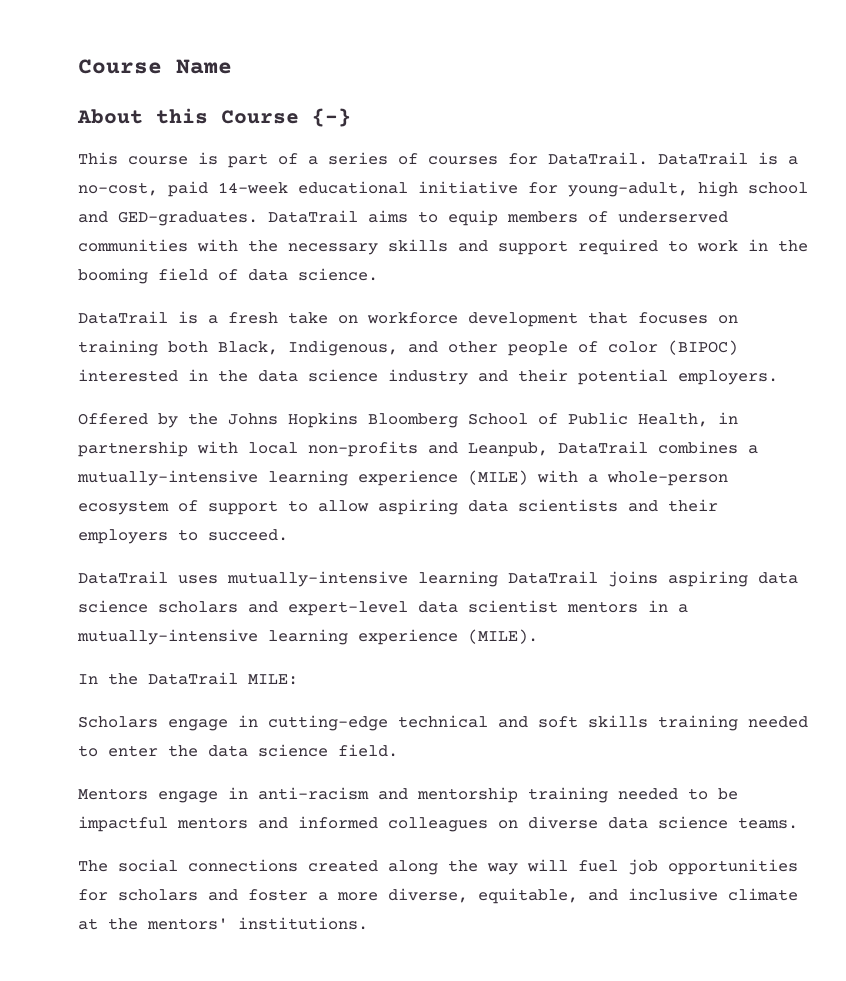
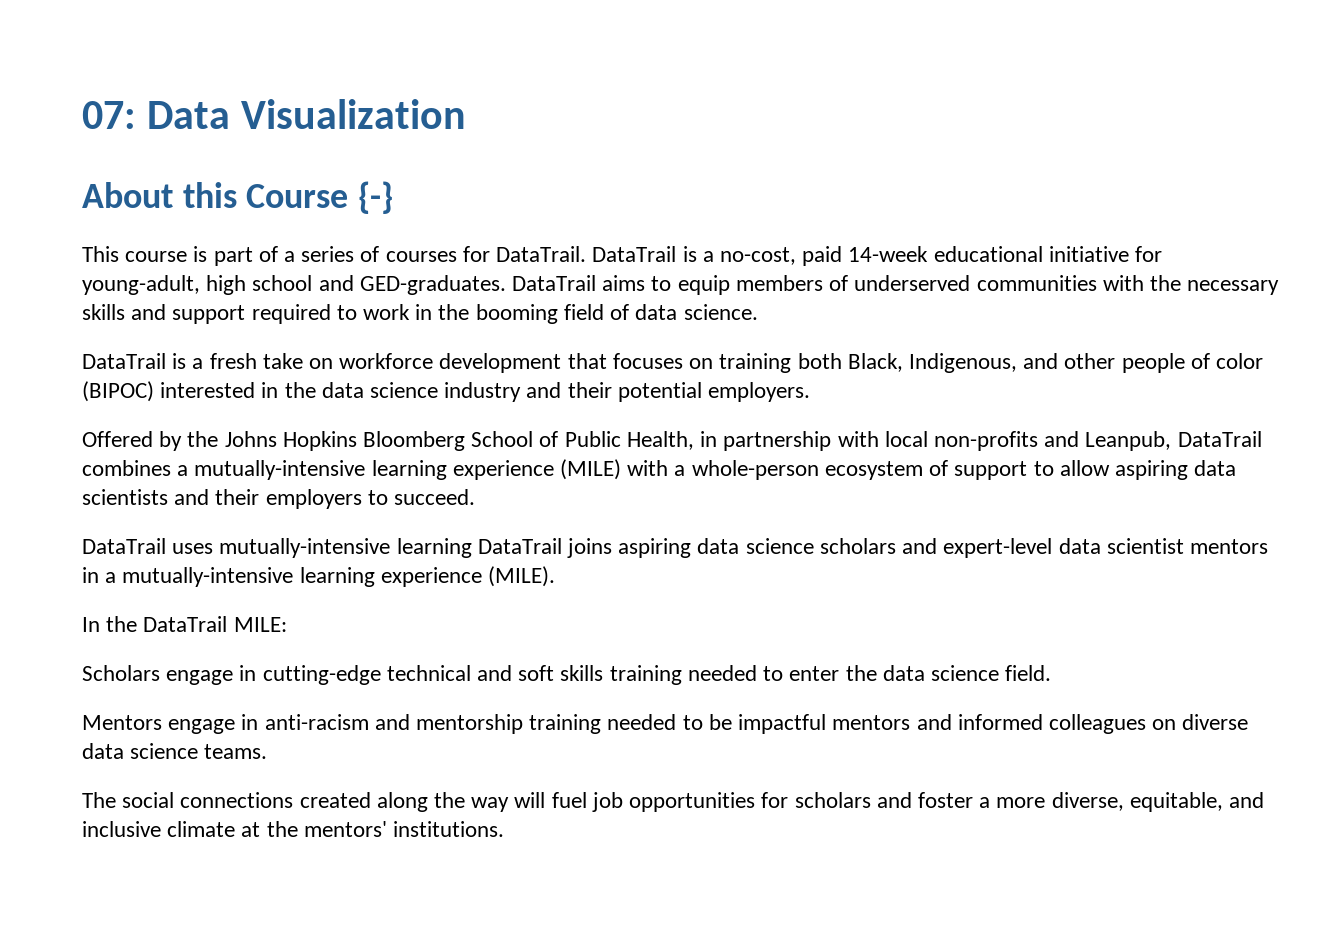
[78,59,232,74] Course Name -> [82,99,467,129] 07: Data Visualization

